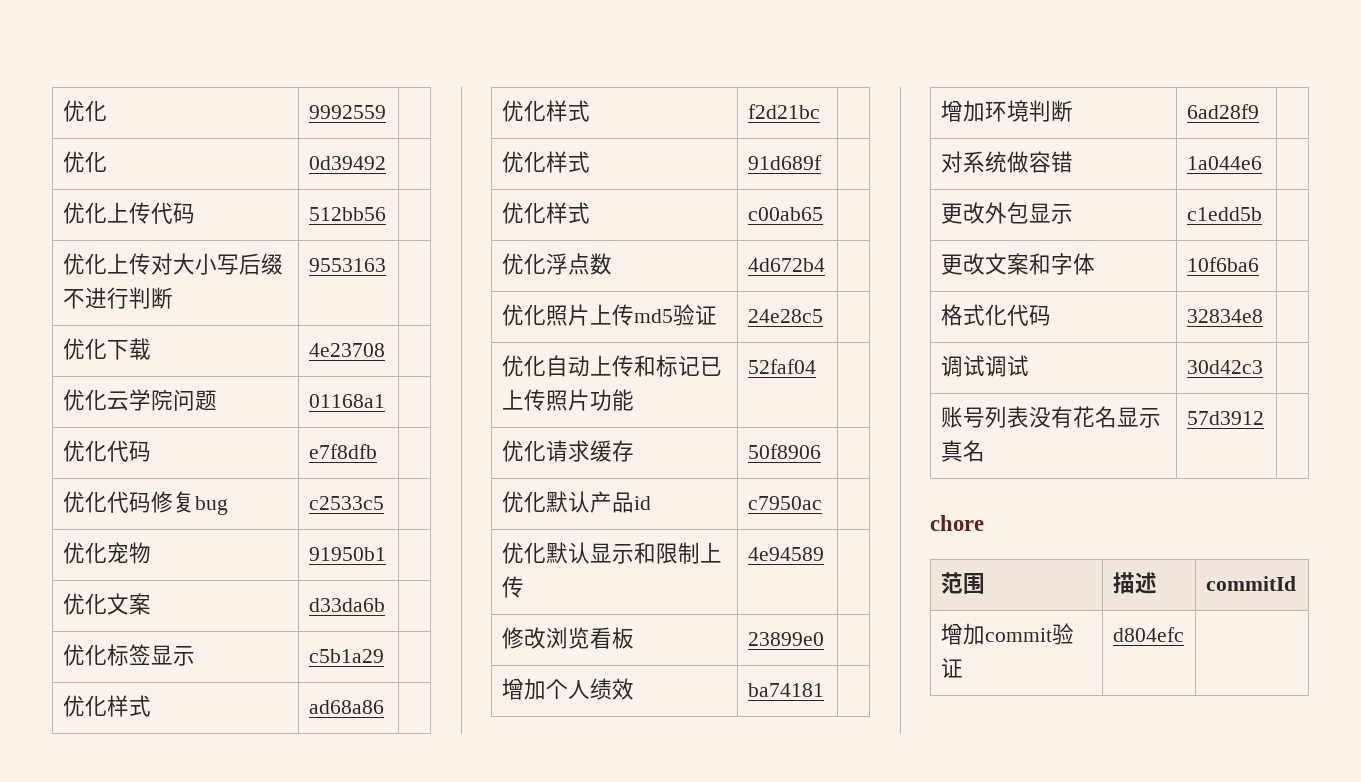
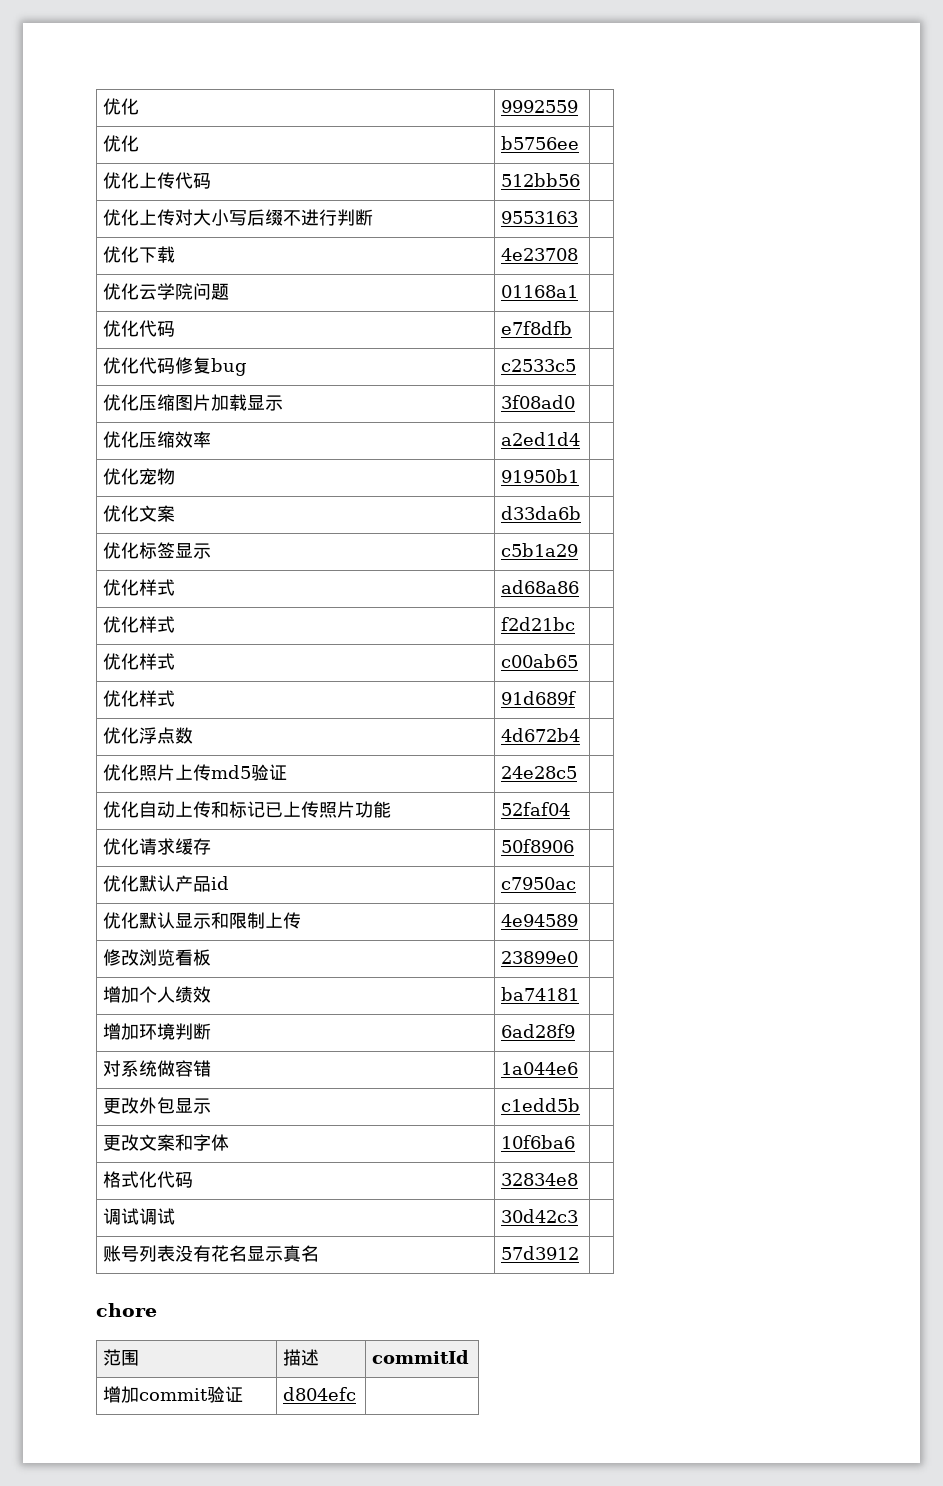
[308,156,386,170] 0d39492 -> [501,136,580,150] b5756ee
(384, 503) none -> [103,394,284,411] [501,395,576,409] [103,431,212,448] [501,432,581,446] // 优化压缩图片加载显示 | 3f08ad0 | // 优化压缩效率 | a2ed1d4 |
[747,155,822,170] [501,202,590,224] [747,207,823,221] 91d689f | // 优化样式 | c00ab65 -> [501,654,579,668] [103,690,176,707] [501,691,577,705] c00ab65 | // 优化样式 | 91d689f

